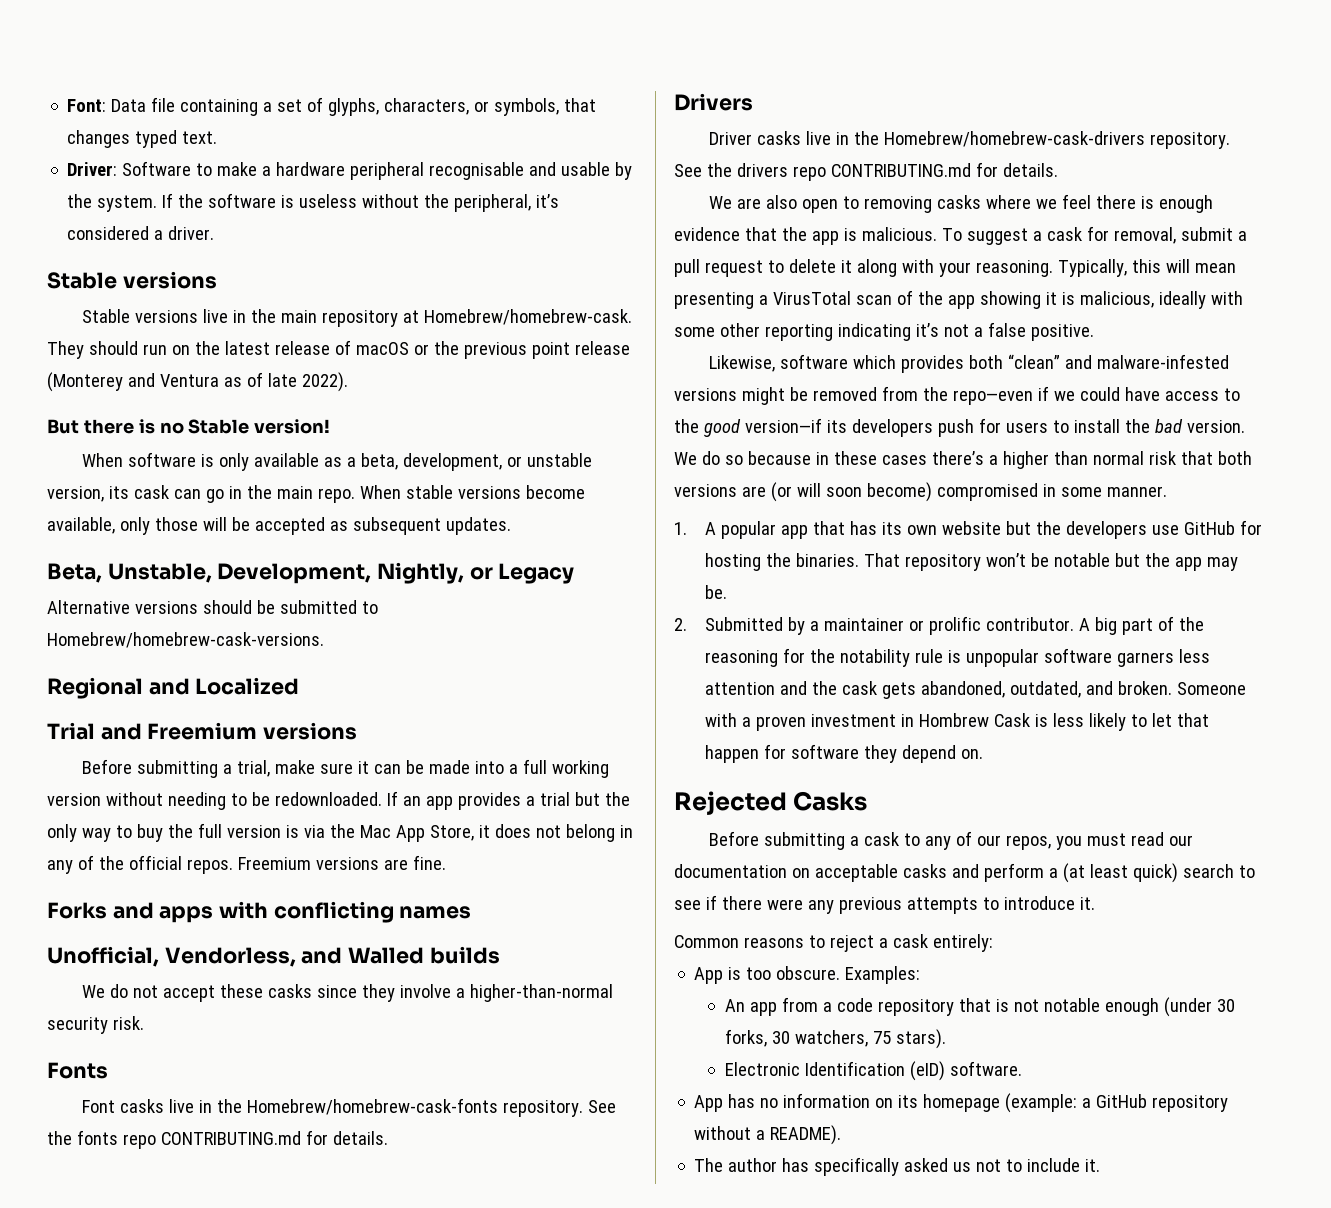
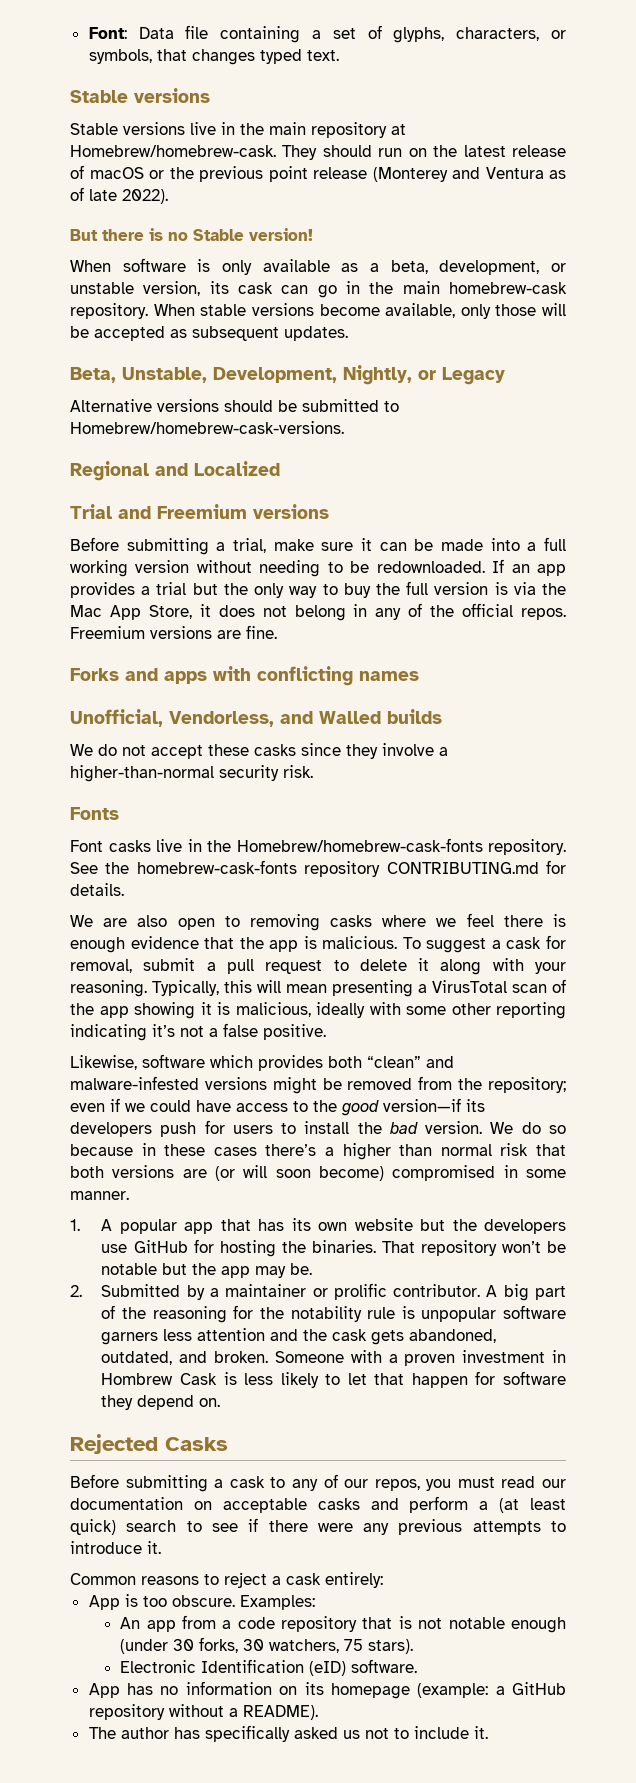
[67,161,633,180] [67,193,560,212] [67,226,215,240] // Driver: Software to make a hardware peripheral recognisable and usable by the system. If the software is useless without the peripheral, it’s considered a driver. -> (339, 55) none
[317,488,355,503] repo. -> [448,282,567,294] [70,303,148,319] homebrew-cask repository.
[76,1130,388,1149] [674,93,753,111] [709,131,1231,149] [674,163,826,181] fonts repo CONTRIBUTING.md for details. // Drivers // Driver casks live in the Homebrew/homebrew-cask-drivers repository. See the drivers repo -> [136,860,381,877] homebrew-cask-fonts repository
[952,390,1033,405] repo—even -> [487,1077,566,1093] [70,1103,105,1112] repository; even

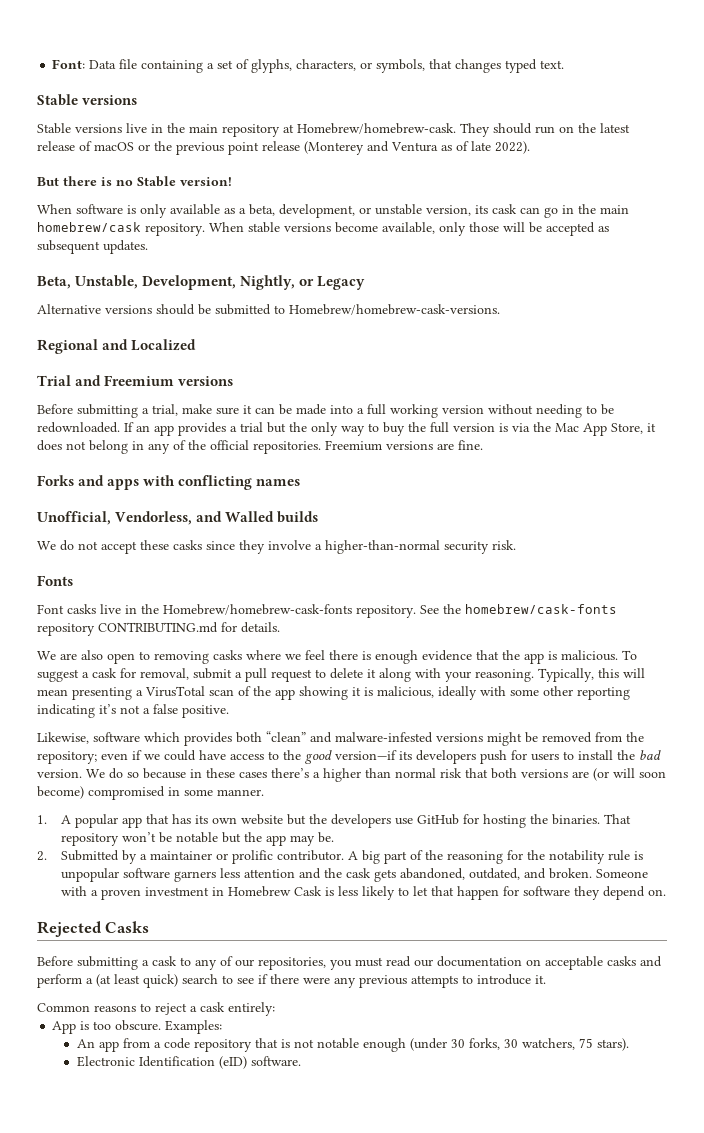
[448,282,567,294] homebrew-cask -> [37,222,141,232] homebrew/cask
[521,608,567,620] repos. -> [253,441,321,454] repositories.
[136,860,297,874] homebrew-cask-fonts -> [465,604,617,614] homebrew/cask-fonts
[101,1373,174,1385] Hombrew -> [228,886,292,897] Homebrew
[374,1479,420,1491] repos, -> [258,957,326,970] repositories,
[88,1681,566,1699] [88,1704,318,1720] [88,1725,488,1742] // App has no information on its homepage (example: a GitHub repository without a README). // The author has specifically asked us not to include it. -> (301, 1061) none

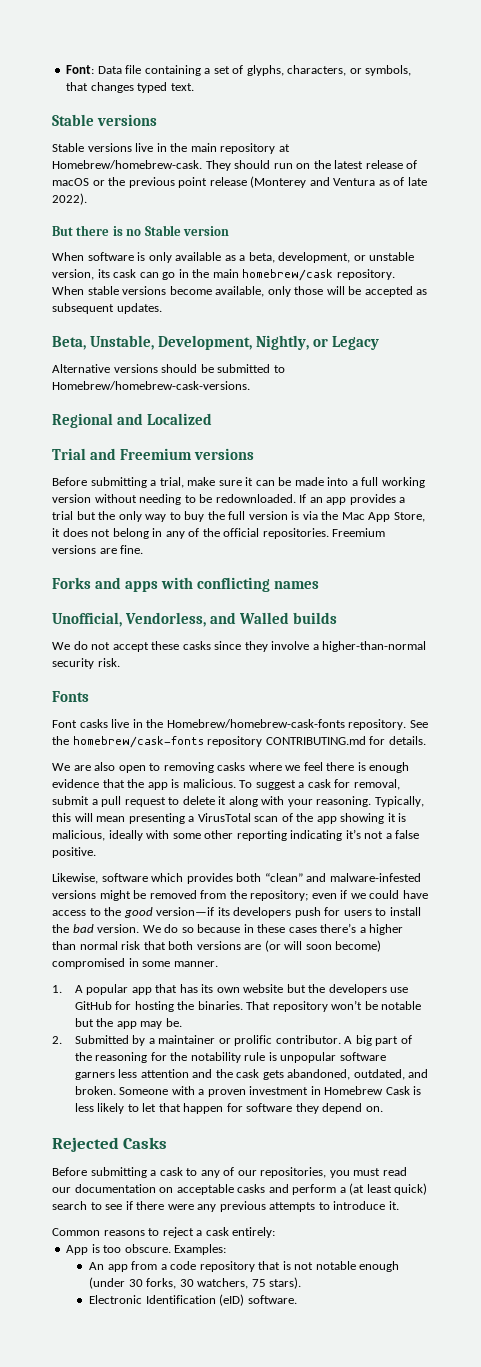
[180,177,232,186] version! -> [182,226,229,236] version

